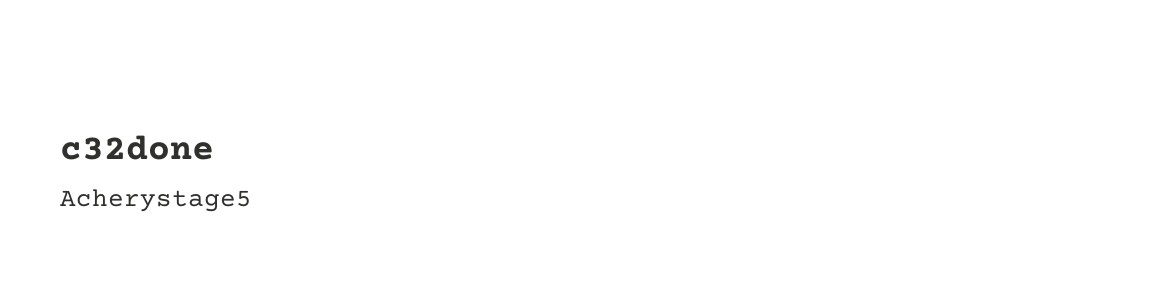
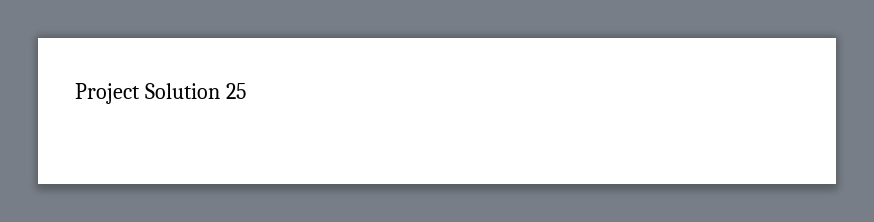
[60,135,214,160] [60,189,252,212] c32done // Acherystage5 -> [75,83,246,104] Project Solution 25

